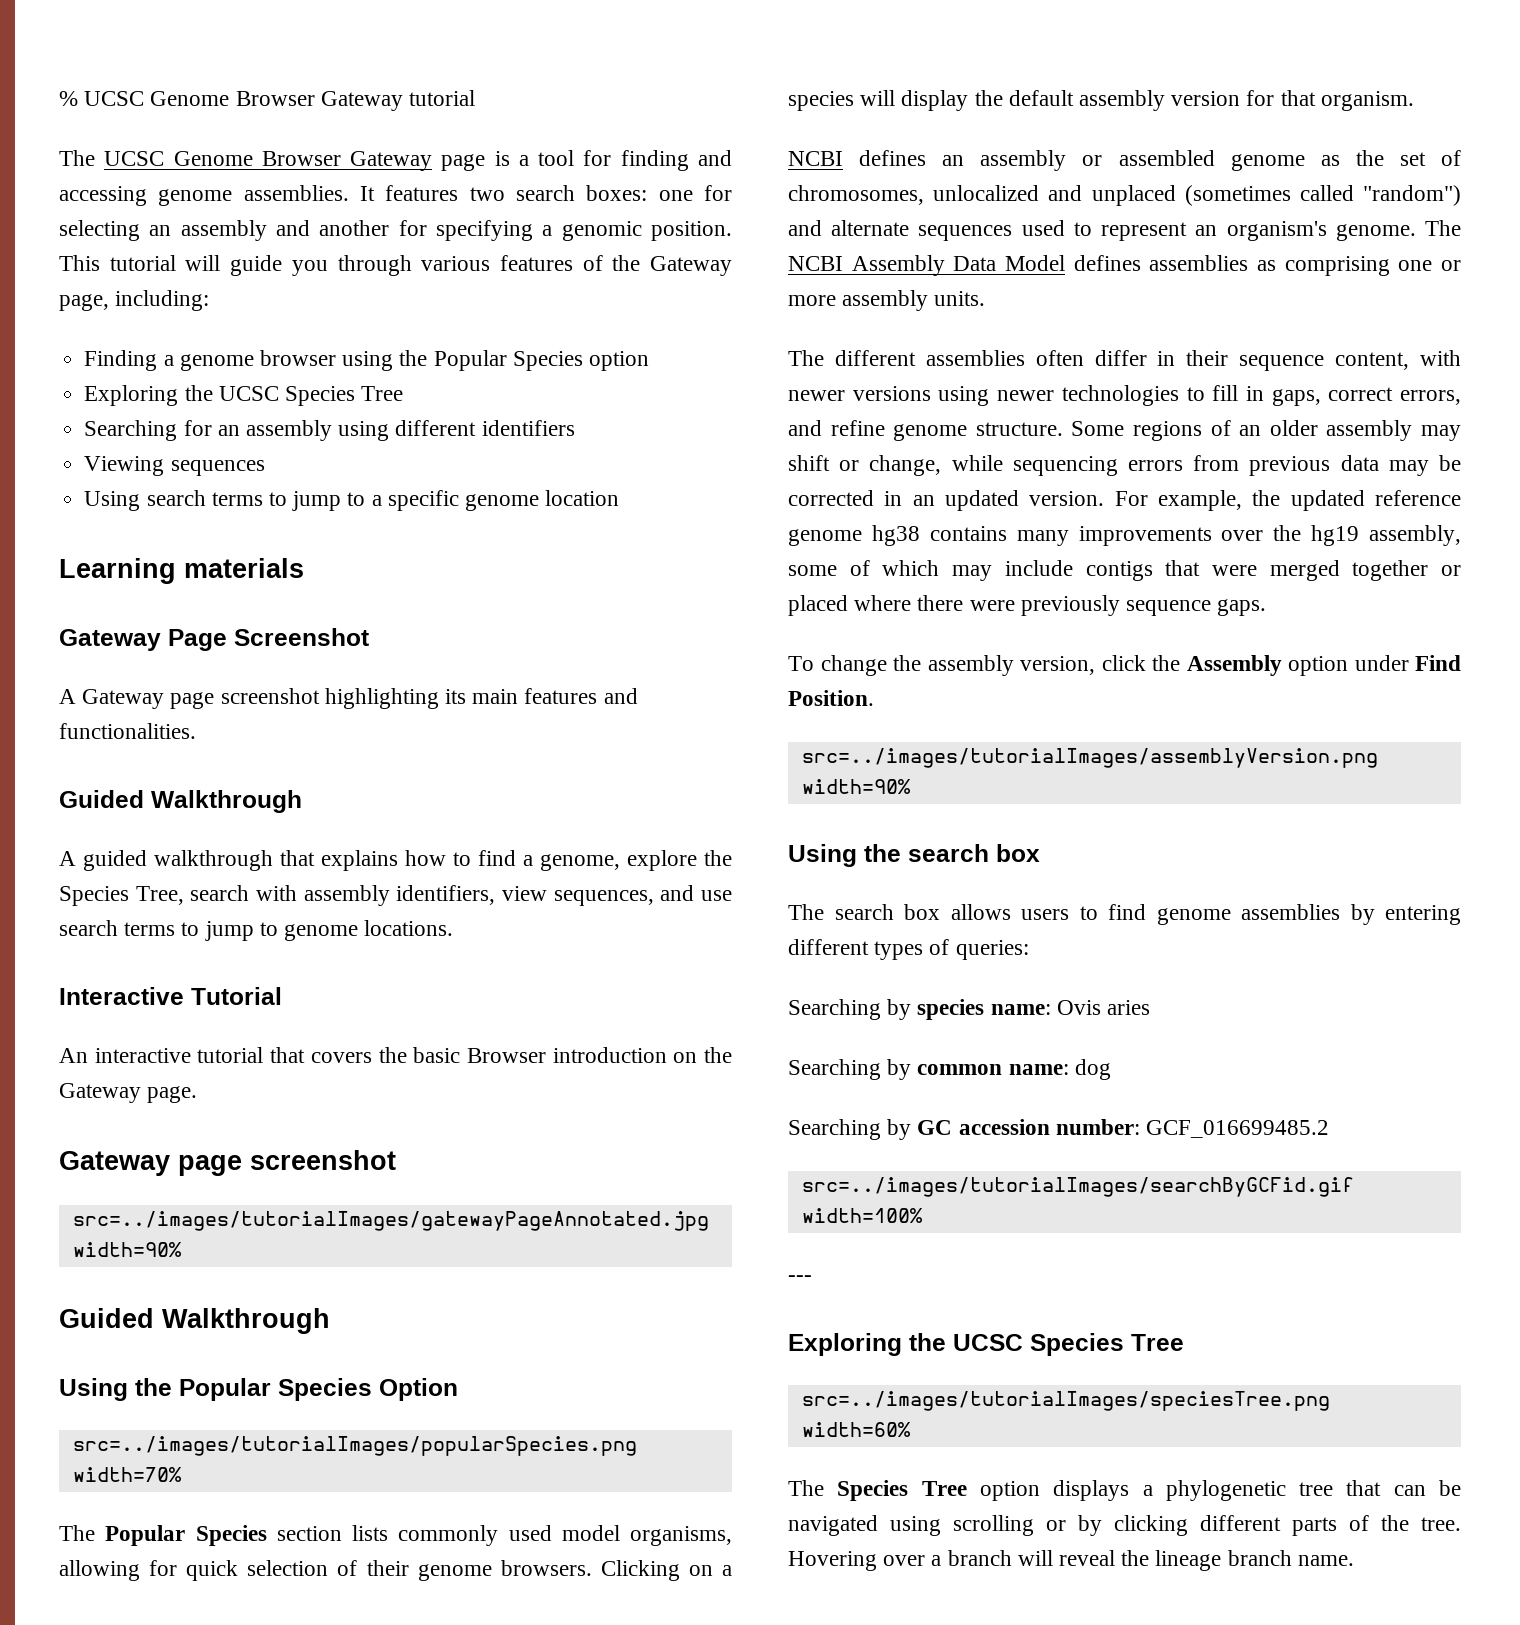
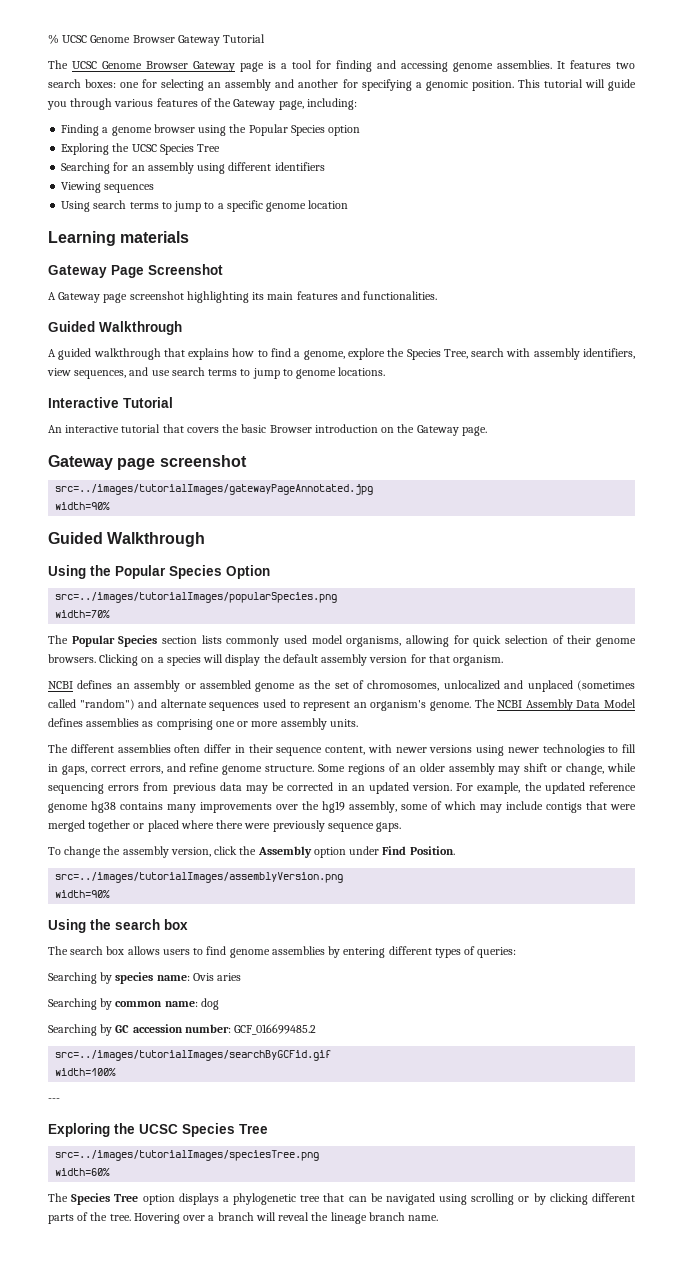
[409,90,476,106] tutorial -> [223,34,266,43] Tutorial

